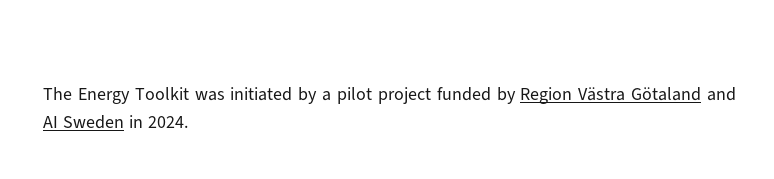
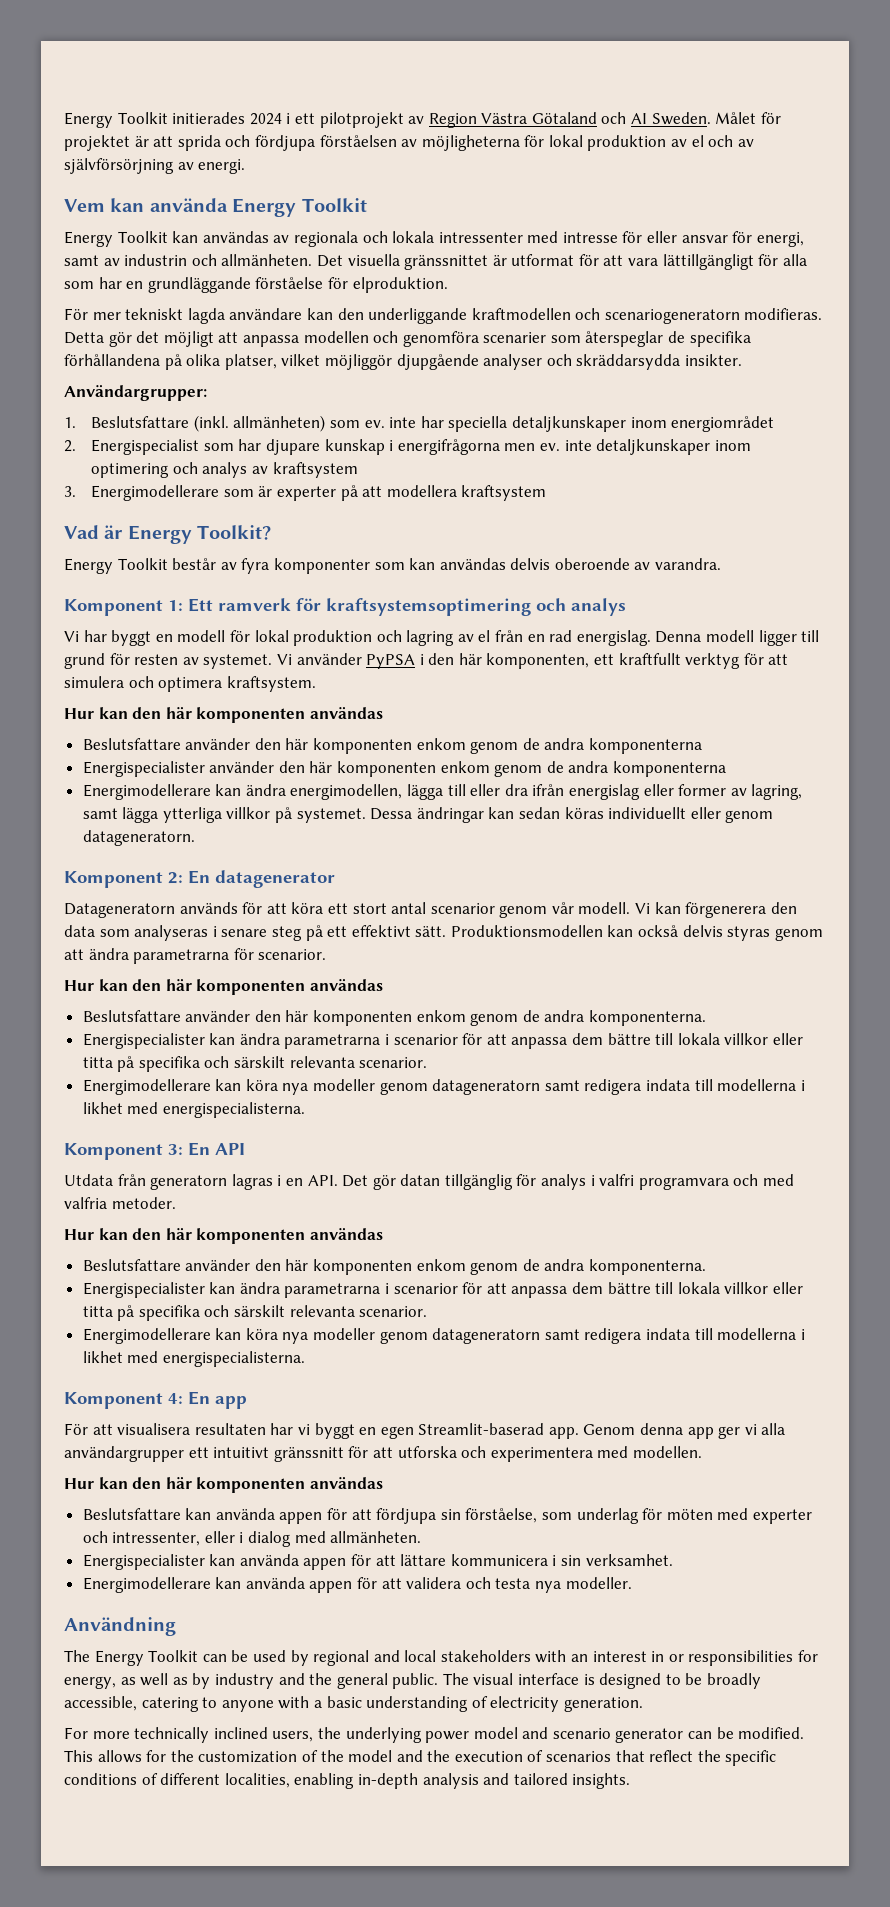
[43,87,736,104] [43,115,188,129] The Energy Toolkit was initiated by a pilot project funded by Region Västra Götaland and AI Sweden in 2024. -> [64,112,781,128] [64,135,754,151] [64,158,246,174] [64,198,367,217] [64,231,804,247] [64,254,807,270] [64,277,448,293] [64,308,823,324] [64,331,751,347] [64,354,742,370] [64,385,207,401] [64,415,775,432] [64,439,751,455] [91,462,358,478] [64,485,547,501] [64,525,272,544] [64,558,722,574] [64,598,626,616] [64,630,820,646] [64,653,789,669] [64,676,316,692] [64,707,383,723] [82,738,703,754] [82,761,727,777] [82,784,803,800] [82,807,774,823] [82,830,195,846] [64,870,335,888] [64,902,797,918] [64,925,823,941] [64,948,327,964] [64,979,383,995] [82,1010,707,1026] [82,1033,803,1049] [82,1056,428,1072] [82,1079,805,1095] [82,1102,305,1118] [64,1142,245,1160] [64,1174,795,1190] [64,1197,176,1209] [64,1228,383,1244] [82,1259,707,1275] [82,1282,803,1298] [82,1305,428,1321] [82,1328,805,1344] [82,1351,305,1367] [64,1391,247,1409] [64,1423,786,1439] [64,1446,702,1462] [64,1477,383,1493] [82,1508,812,1524] [82,1531,422,1547] [82,1554,673,1570] [82,1577,632,1593] [64,1617,176,1636] [64,1650,819,1666] [64,1673,762,1689] [64,1696,643,1712] [64,1727,805,1743] [64,1750,777,1766] [64,1773,631,1789] Energy Toolkit initierades 2024 i ett pilotprojekt av Region Västra Götaland och AI Sweden. Målet för projektet är att sprida och fördjupa förståelsen av möjligheterna för lokal produktion av el och av självförsörjning av energi. // Vem kan använda Energy Toolkit // Energy Toolkit kan användas av regionala och lokala intressenter med intresse för eller ansvar för energi, samt av industrin och allmänheten. Det visuella gränssnittet är utformat för att vara lättillgängligt för alla som har en grundläggande förståelse för elproduktion. // För mer tekniskt lagda användare kan den underliggande kraftmodellen och scenariogeneratorn modifieras. Detta gör det möjligt att anpassa modellen och genomföra scenarier som återspeglar de specifika förhållandena på olika platser, vilket möjliggör djupgående analyser och skräddarsydda insikter. // Användargrupper: // 1. Beslutsfattare (inkl. allmänheten) som ev. inte har speciella detaljkunskaper inom energiområdet // 2. Energispecialist som har djupare kunskap i energifrågorna men ev. inte detaljkunskaper inom optimering och analys av kraftsystem // 3. Energimodellerare som är experter på att modellera kraftsystem // Vad är Energy Toolkit? // Energy Toolkit består av fyra komponenter som kan användas delvis oberoende av varandra. // Komponent 1: Ett ramverk för kraftsystemsoptimering och analys // Vi har byggt en modell för lokal produktion och lagring av el från en rad energislag. Denna modell ligger till grund för resten av systemet. Vi använder PyPSA i den här komponenten, ett kraftfullt verktyg för att simulera och optimera kraftsystem. // Hur kan den här komponenten användas // Beslutsfattare använder den här komponenten enkom genom de andra komponenterna // Energispecialister använder den här komponenten enkom genom de andra komponenterna // Energimodellerare kan ändra energimodellen, lägga till eller dra ifrån energislag eller former av lagring, samt lägga ytterliga villkor på systemet. Dessa ändringar kan sedan köras individuellt eller genom datageneratorn. // Komponent 2: En datagenerator // Datageneratorn används för att köra ett stort antal scenarior genom vår modell. Vi kan förgenerera den data som analyseras i senare steg på ett effektivt sätt. Produktionsmodellen kan också delvis styras genom att ändra parametrarna för scenarior. // Hur kan den här komponenten användas // Beslutsfattare använder den här komponenten enkom genom de andra komponenterna. // Energispecialister kan ändra parametrarna i scenarior för att anpassa dem bättre till lokala villkor eller titta på specifika och särskilt relevanta scenarior. // Energimodellerare kan köra nya modeller genom datageneratorn samt redigera indata till modellerna i likhet med energispecialisterna. // Komponent 3: En API // Utdata från generatorn lagras i en API. Det gör datan tillgänglig för analys i valfri programvara och med valfria metoder. // Hur kan den här komponenten användas // Beslutsfattare använder den här komponenten enkom genom de andra komponenterna. // Energispecialister kan ändra parametrarna i scenarior för att anpassa dem bättre till lokala villkor eller titta på specifika och särskilt relevanta scenarior. // Energimodellerare kan köra nya modeller genom datageneratorn samt redigera indata till modellerna i likhet med energispecialisterna. // Komponent 4: En app // För att visualisera resultaten har vi byggt en egen Streamlit-baserad app. Genom denna app ger vi alla användargrupper ett intuitivt gränssnitt för att utforska och experimentera med modellen. // Hur kan den här komponenten användas // Beslutsfattare kan använda appen för att fördjupa sin förståelse, som underlag för möten med experter och intressenter, eller i dialog med allmänheten. // Energispecialister kan använda appen för att lättare kommunicera i sin verksamhet. // Energimodellerare kan använda appen för att validera och testa nya modeller. // Användning // The Energy Toolkit can be used by regional and local stakeholders with an interest in or responsibilities for energy, as well as by industry and the general public. The visual interface is designed to be broadly accessible, catering to anyone with a basic understanding of electricity generation. // For more technically inclined users, the underlying power model and scenario generator can be modified. This allows for the customization of the model and the execution of scenarios that reflect the specific conditions of different localities, enabling in-depth analysis and tailored insights.

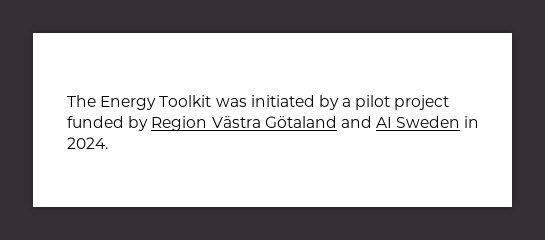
[64,112,781,128] [64,135,754,151] [64,158,246,174] [64,198,367,217] [64,231,804,247] [64,254,807,270] [64,277,448,293] [64,308,823,324] [64,331,751,347] [64,354,742,370] [64,385,207,401] [64,415,775,432] [64,439,751,455] [91,462,358,478] [64,485,547,501] [64,525,272,544] [64,558,722,574] [64,598,626,616] [64,630,820,646] [64,653,789,669] [64,676,316,692] [64,707,383,723] [82,738,703,754] [82,761,727,777] [82,784,803,800] [82,807,774,823] [82,830,195,846] [64,870,335,888] [64,902,797,918] [64,925,823,941] [64,948,327,964] [64,979,383,995] [82,1010,707,1026] [82,1033,803,1049] [82,1056,428,1072] [82,1079,805,1095] [82,1102,305,1118] [64,1142,245,1160] [64,1174,795,1190] [64,1197,176,1209] [64,1228,383,1244] [82,1259,707,1275] [82,1282,803,1298] [82,1305,428,1321] [82,1328,805,1344] [82,1351,305,1367] [64,1391,247,1409] [64,1423,786,1439] [64,1446,702,1462] [64,1477,383,1493] [82,1508,812,1524] [82,1531,422,1547] [82,1554,673,1570] [82,1577,632,1593] [64,1617,176,1636] [64,1650,819,1666] [64,1673,762,1689] [64,1696,643,1712] [64,1727,805,1743] [64,1750,777,1766] [64,1773,631,1789] Energy Toolkit initierades 2024 i ett pilotprojekt av Region Västra Götaland och AI Sweden. Målet för projektet är att sprida och fördjupa förståelsen av möjligheterna för lokal produktion av el och av självförsörjning av energi. // Vem kan använda Energy Toolkit // Energy Toolkit kan användas av regionala och lokala intressenter med intresse för eller ansvar för energi, samt av industrin och allmänheten. Det visuella gränssnittet är utformat för att vara lättillgängligt för alla som har en grundläggande förståelse för elproduktion. // För mer tekniskt lagda användare kan den underliggande kraftmodellen och scenariogeneratorn modifieras. Detta gör det möjligt att anpassa modellen och genomföra scenarier som återspeglar de specifika förhållandena på olika platser, vilket möjliggör djupgående analyser och skräddarsydda insikter. // Användargrupper: // 1. Beslutsfattare (inkl. allmänheten) som ev. inte har speciella detaljkunskaper inom energiområdet // 2. Energispecialist som har djupare kunskap i energifrågorna men ev. inte detaljkunskaper inom optimering och analys av kraftsystem // 3. Energimodellerare som är experter på att modellera kraftsystem // Vad är Energy Toolkit? // Energy Toolkit består av fyra komponenter som kan användas delvis oberoende av varandra. // Komponent 1: Ett ramverk för kraftsystemsoptimering och analys // Vi har byggt en modell för lokal produktion och lagring av el från en rad energislag. Denna modell ligger till grund för resten av systemet. Vi använder PyPSA i den här komponenten, ett kraftfullt verktyg för att simulera och optimera kraftsystem. // Hur kan den här komponenten användas // Beslutsfattare använder den här komponenten enkom genom de andra komponenterna // Energispecialister använder den här komponenten enkom genom de andra komponenterna // Energimodellerare kan ändra energimodellen, lägga till eller dra ifrån energislag eller former av lagring, samt lägga ytterliga villkor på systemet. Dessa ändringar kan sedan köras individuellt eller genom datageneratorn. // Komponent 2: En datagenerator // Datageneratorn används för att köra ett stort antal scenarior genom vår modell. Vi kan förgenerera den data som analyseras i senare steg på ett effektivt sätt. Produktionsmodellen kan också delvis styras genom att ändra parametrarna för scenarior. // Hur kan den här komponenten användas // Beslutsfattare använder den här komponenten enkom genom de andra komponenterna. // Energispecialister kan ändra parametrarna i scenarior för att anpassa dem bättre till lokala villkor eller titta på specifika och särskilt relevanta scenarior. // Energimodellerare kan köra nya modeller genom datageneratorn samt redigera indata till modellerna i likhet med energispecialisterna. // Komponent 3: En API // Utdata från generatorn lagras i en API. Det gör datan tillgänglig för analys i valfri programvara och med valfria metoder. // Hur kan den här komponenten användas // Beslutsfattare använder den här komponenten enkom genom de andra komponenterna. // Energispecialister kan ändra parametrarna i scenarior för att anpassa dem bättre till lokala villkor eller titta på specifika och särskilt relevanta scenarior. // Energimodellerare kan köra nya modeller genom datageneratorn samt redigera indata till modellerna i likhet med energispecialisterna. // Komponent 4: En app // För att visualisera resultaten har vi byggt en egen Streamlit-baserad app. Genom denna app ger vi alla användargrupper ett intuitivt gränssnitt för att utforska och experimentera med modellen. // Hur kan den här komponenten användas // Beslutsfattare kan använda appen för att fördjupa sin förståelse, som underlag för möten med experter och intressenter, eller i dialog med allmänheten. // Energispecialister kan använda appen för att lättare kommunicera i sin verksamhet. // Energimodellerare kan använda appen för att validera och testa nya modeller. // Användning // The Energy Toolkit can be used by regional and local stakeholders with an interest in or responsibilities for energy, as well as by industry and the general public. The visual interface is designed to be broadly accessible, catering to anyone with a basic understanding of electricity generation. // For more technically inclined users, the underlying power model and scenario generator can be modified. This allows for the customization of the model and the execution of scenarios that reflect the specific conditions of different localities, enabling in-depth analysis and tailored insights. -> [67,95,450,110] [67,116,480,131] [67,137,108,149] The Energy Toolkit was initiated by a pilot project funded by Region Västra Götaland and AI Sweden in 2024.

